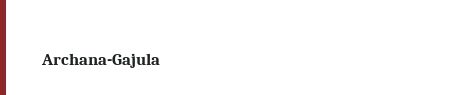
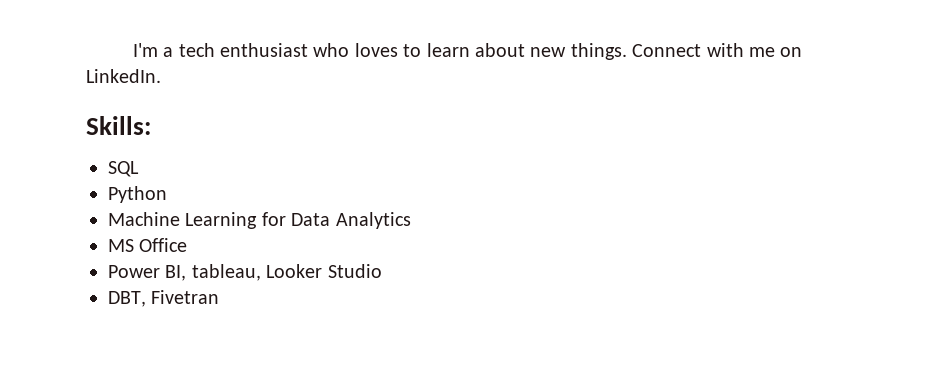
[41,53,160,68] Archana-Gajula -> [132,43,803,60] [86,69,161,83] [86,116,151,135] [108,161,139,177] [108,186,167,203] [108,212,411,229] [108,238,188,252] [108,264,382,281] [108,290,220,307] I'm a tech enthusiast who loves to learn about new things. Connect with me on LinkedIn. // Skills: // SQL // Python // Machine Learning for Data Analytics // MS Office // Power BI, tableau, Looker Studio // DBT, Fivetran

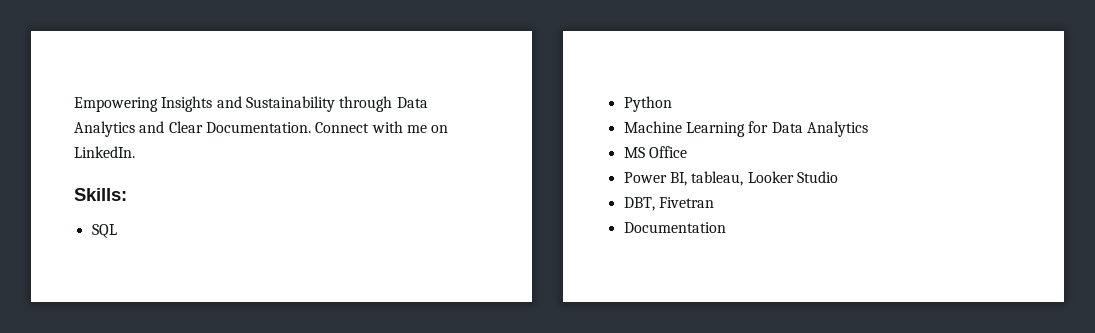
[132,43,627,60] I'm a tech enthusiast who loves to learn about new things. -> [74,96,428,112] [74,121,311,137] Empowering Insights and Sustainability through Data Analytics and Clear Documentation.
(220, 297) none -> [623,222,726,233] // Documentation

